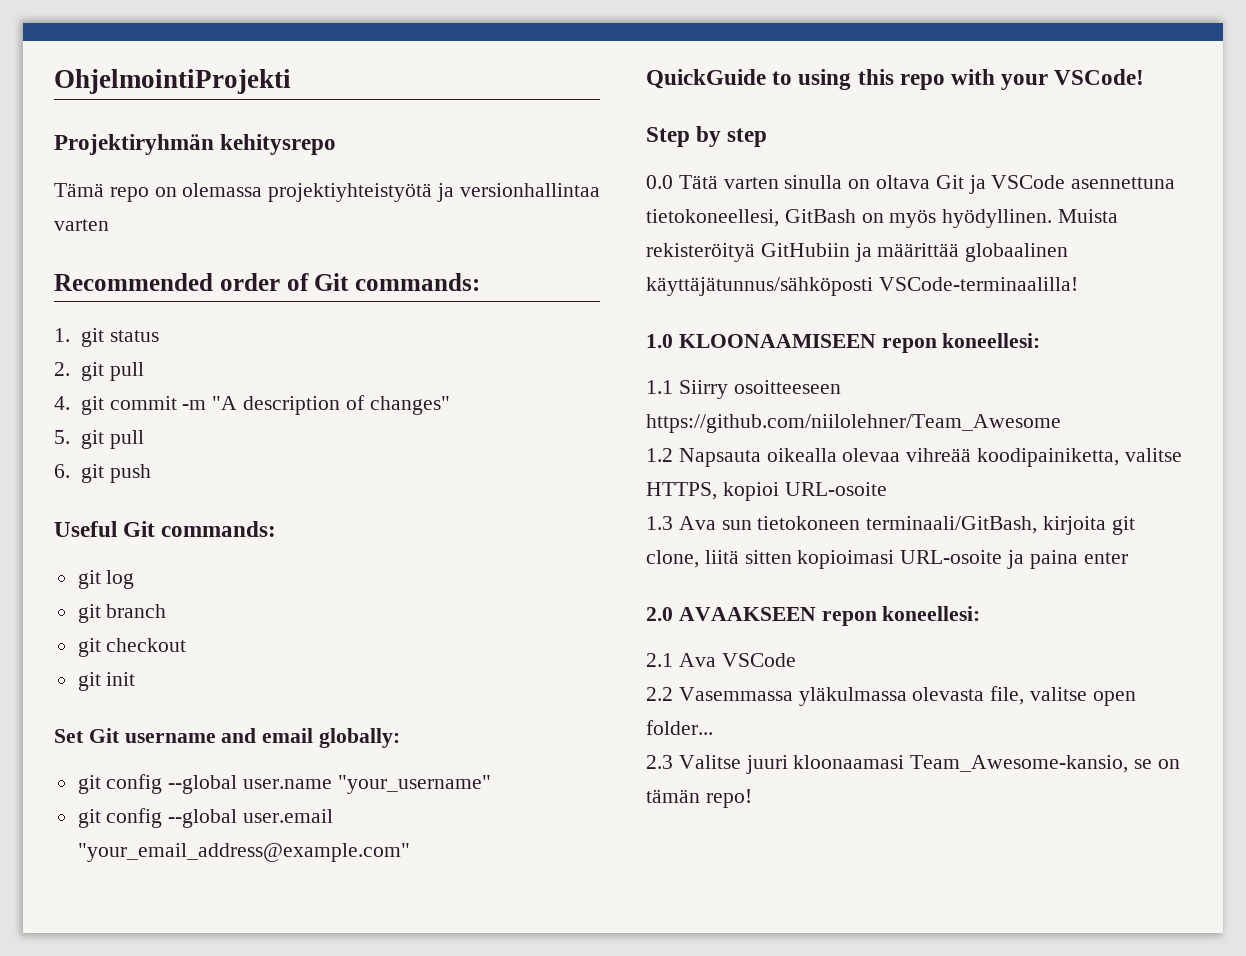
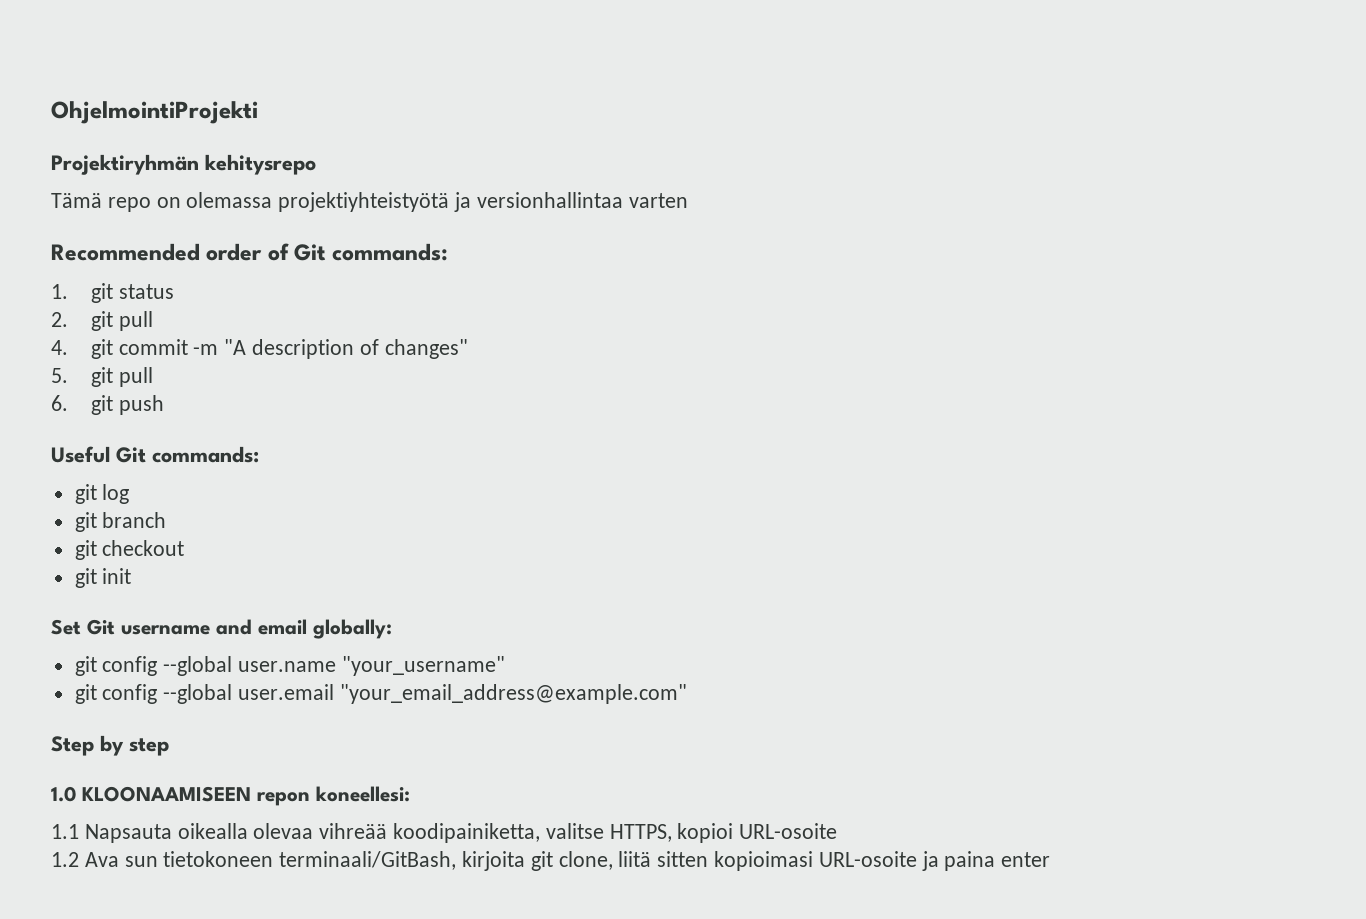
[646,69,1145,90] [646,126,768,147] [646,175,1176,194] [646,209,1119,228] [646,243,1069,262] [646,277,1078,296] QuickGuide to using this repo with your VSCode! // Step by step // 0.0 Tätä varten sinulla on oltava Git ja VSCode asennettuna tietokoneellesi, GitBash on myös hyödyllinen. Muista rekisteröityä GitHubiin ja määrittää globaalinen käyttäjätunnus/sähköposti VSCode-terminaalilla! -> [51,735,169,756] Step by step
[678,380,841,399] [646,414,1061,433] [646,448,673,462] Siirry osoitteeseen https://github.com/niilolehner/Team_Awesome // 1.2 -> (79, 831) none
[646,516,673,530] 1.3 -> [51,852,79,867] 1.2
[646,606,981,626] [646,653,796,667] [646,686,1136,706] [646,720,713,735] [646,755,1180,774] [646,789,752,808] // 2.0 AVAAKSEEN repon koneellesi: // 2.1 Ava VSCode // 2.2 Vasemmassa yläkulmassa olevasta file, valitse open folder... // 2.3 Valitse juuri kloonaamasi Team_Awesome-kansio, se on tämän repo! -> (1051, 859) none

